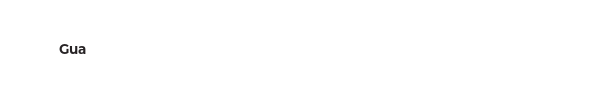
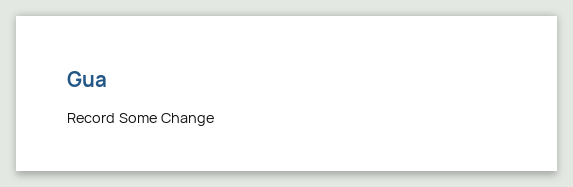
(86, 49) none -> [67,113,214,126] // Record Some Change

